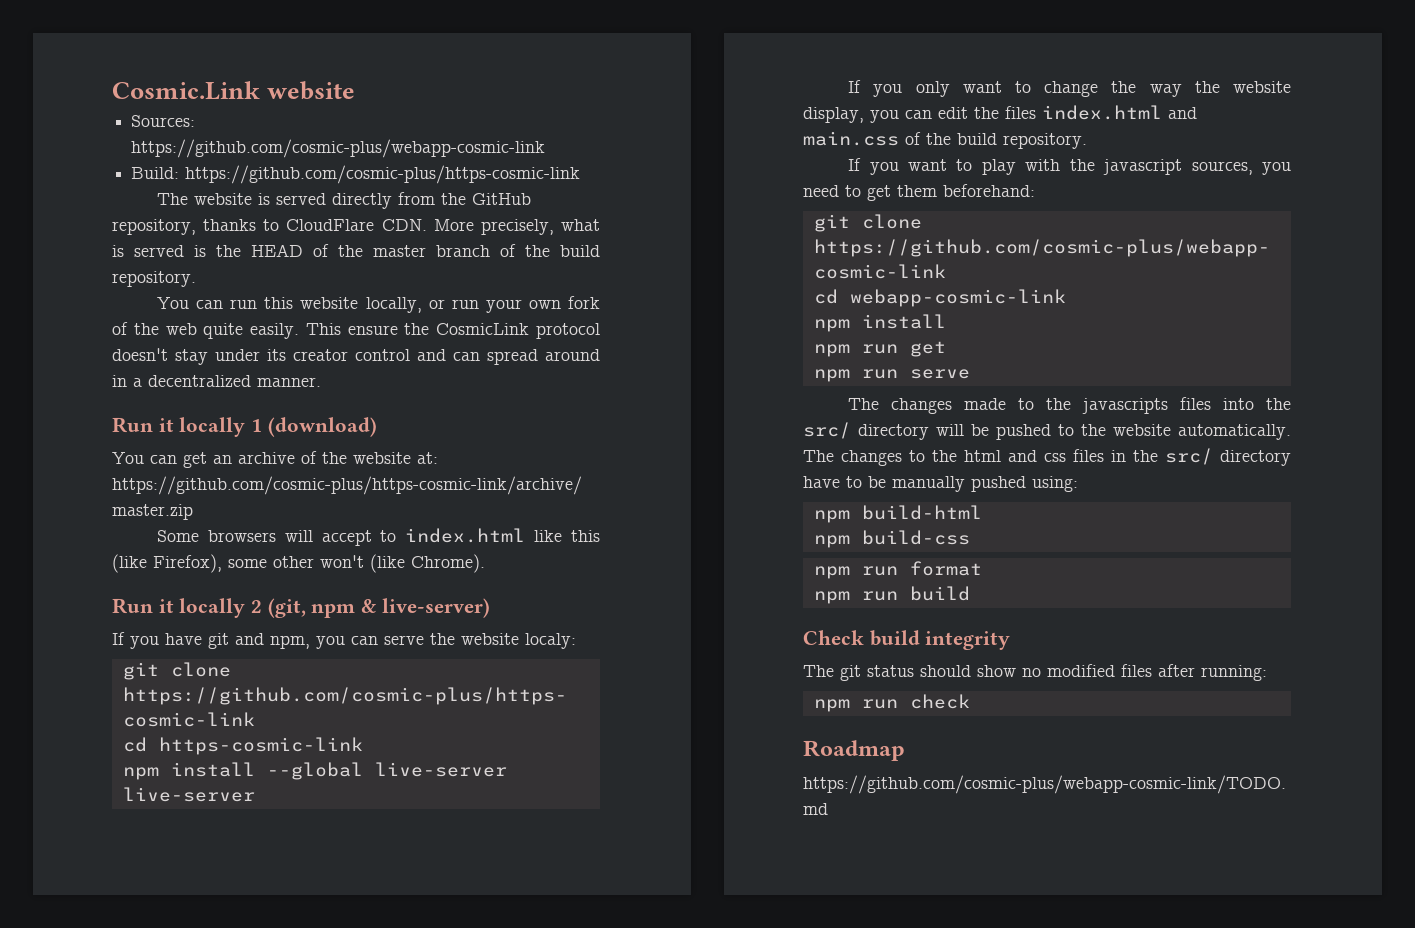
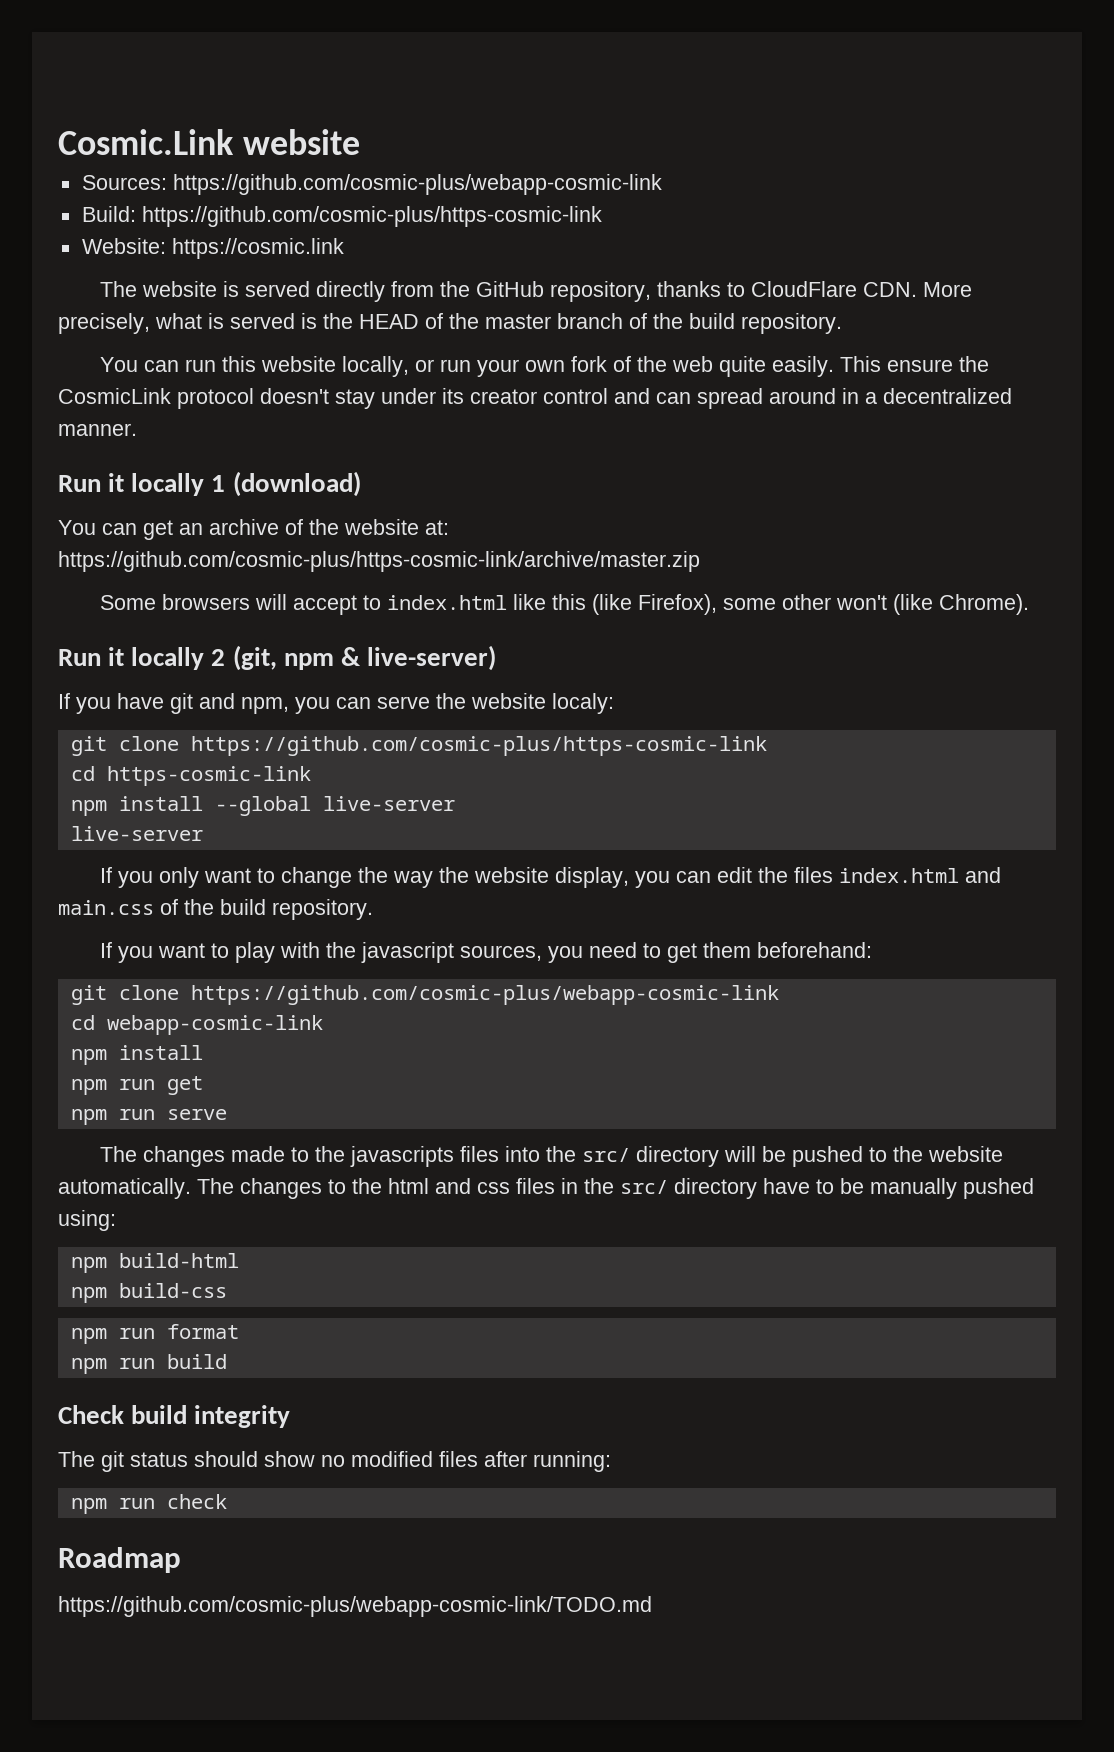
(581, 174) none -> [81,238,344,259] // Website: https://cosmic.link

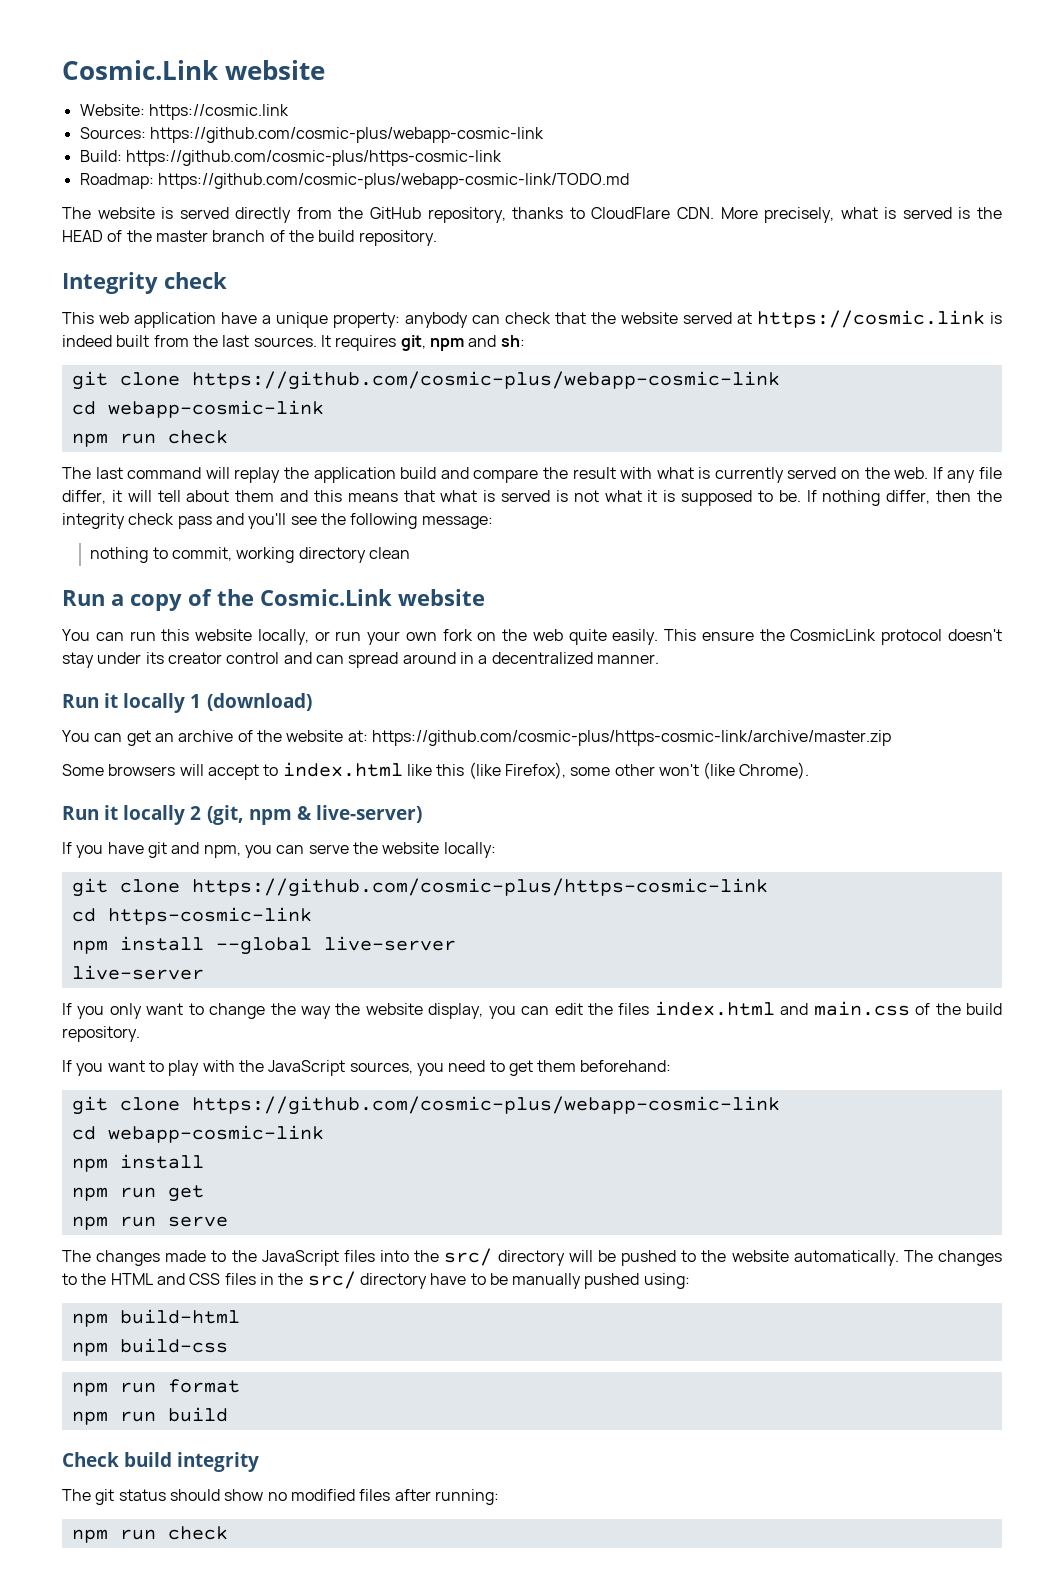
[58,129,360,155] Cosmic.Link website -> [62,60,325,80] [79,104,289,120] Cosmic.Link website // Website: https://cosmic.link
[81,238,344,259] Website: https://cosmic.link -> [79,173,629,189] Roadmap: https://github.com/cosmic-plus/webapp-cosmic-link/TODO.md
(842, 323) none -> [62,272,227,294] [62,310,1002,328] [62,335,525,351] [71,371,780,390] [71,400,324,418] [71,430,228,447] [62,467,1003,483] [62,490,1003,506] [62,513,493,529] [90,547,410,563] [62,589,485,611] // Integrity check // This web application have a unique property: anybody can check that the website served at https://cosmic.link is indeed built from the last sources. It requires git, npm and sh: // git clone https://github.com/cosmic-plus/webapp-cosmic-link // cd webapp-cosmic-link // npm run check // The last command will replay the application build and compare the result with what is currently served on the web. If any file differ, it will tell about them and this means that what is served is not what it is supposed to be. If nothing differ, then the integrity check pass and you'll see the following message: // nothing to commit, working directory clean // Run a copy of the Cosmic.Link website
[613,356,632,372] of -> [477,632,497,641] on
[552,693,614,714] localy: -> [443,842,496,858] locally:
[361,942,455,963] javascript -> [268,1060,346,1076] JavaScript
[350,1146,455,1167] javascripts -> [261,1250,339,1266] JavaScript
[388,1178,510,1194] html and css -> [110,1273,221,1285] HTML and CSS
[58,1547,181,1573] [58,1596,652,1617] // Roadmap // https://github.com/cosmic-plus/webapp-cosmic-link/TODO.md -> (228, 1533) none

